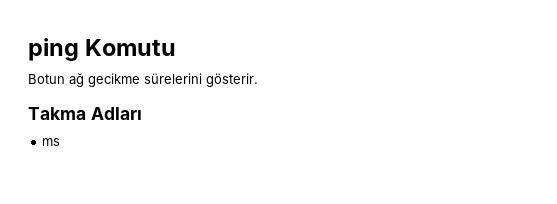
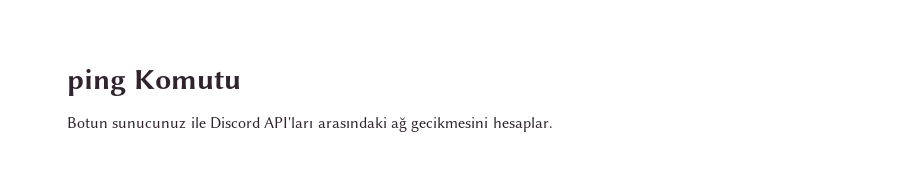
[69,73,258,87] [28,107,142,120] [42,138,61,146] ağ gecikme sürelerini gösterir. // Takma Adları // ms -> [112,117,553,132] sunucunuz ile Discord API'ları arasındaki ağ gecikmesini hesaplar.

